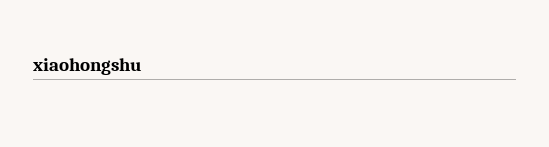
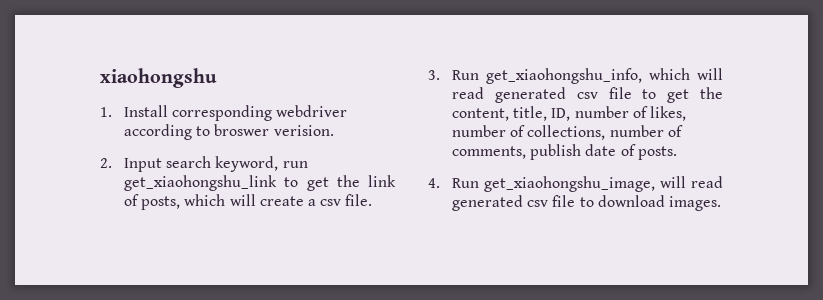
(142, 66) none -> [100,105,348,121] [124,124,334,140] [100,156,308,172] [124,175,396,191] [124,194,373,210] [428,68,723,84] [452,87,723,103] [452,106,686,121] [452,125,683,140] [452,144,677,160] [428,176,723,192] [452,195,721,211] // 1. Install corresponding webdriver according to broswer verision. // 2. Input search keyword, run get_xiaohongshu_link to get the link of posts, which will create a csv file. // 3. Run get_xiaohongshu_info, which will read generated csv file to get the content, title, ID, number of likes, number of collections, number of comments, publish date of posts. // 4. Run get_xiaohongshu_image, will read generated csv file to download images.

